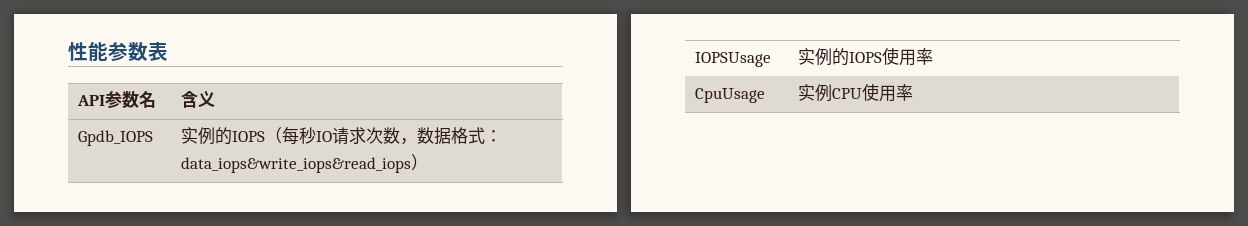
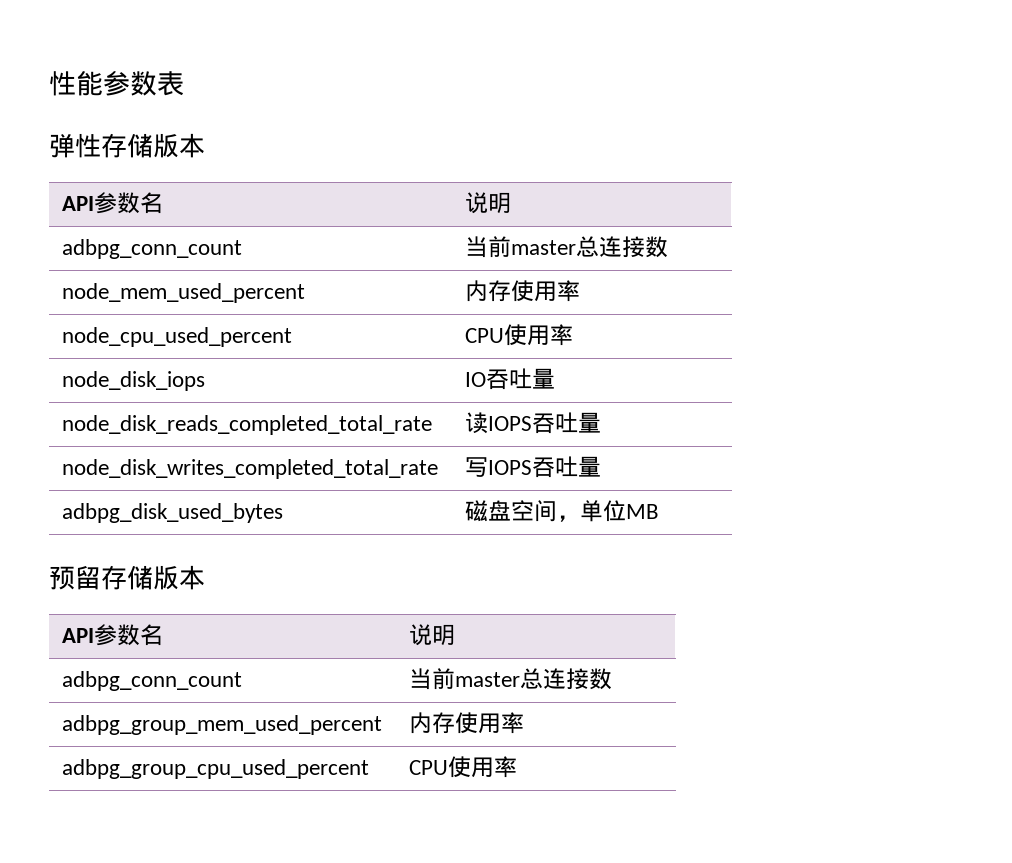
[77,91,157,108] [181,91,216,108] [78,130,154,146] [181,127,503,145] [181,154,429,173] [695,52,772,67] [798,47,934,66] [695,88,766,103] [798,83,914,102] // API参数名 | 含义 // Gpdb_IOPS | 实例的IOPS（每秒IO请求次数，数据格式：data_iops&write_iops&read_iops） // IOPSUsage | 实例的IOPS使用率 // CpuUsage | 实例CPU使用率 -> [49,133,205,158] [62,192,164,214] [465,192,512,214] [62,239,243,259] [465,236,669,258] [62,283,306,303] [465,280,581,302] [62,327,293,347] [465,324,574,346] [62,371,206,391] [465,368,556,390] [62,415,433,435] [465,412,602,434] [62,459,439,479] [465,456,602,478] [62,503,284,523] [465,500,660,522] [49,565,205,590] [62,624,164,646] [409,624,456,646] [62,671,243,691] [409,668,613,690] [62,715,383,735] [409,712,525,734] [62,759,370,779] [409,756,518,778] // 弹性存储版本 // API参数名 | 说明 // adbpg_conn_count | 当前master总连接数 // node_mem_used_percent | 内存使用率 // node_cpu_used_percent | CPU使用率 // node_disk_iops | IO吞吐量 // node_disk_reads_completed_total_rate | 读IOPS吞吐量 // node_disk_writes_completed_total_rate | 写IOPS吞吐量 // adbpg_disk_used_bytes | 磁盘空间，单位MB // 预留存储版本 // API参数名 | 说明 // adbpg_conn_count | 当前master总连接数 // adbpg_group_mem_used_percent | 内存使用率 // adbpg_group_cpu_used_percent | CPU使用率

